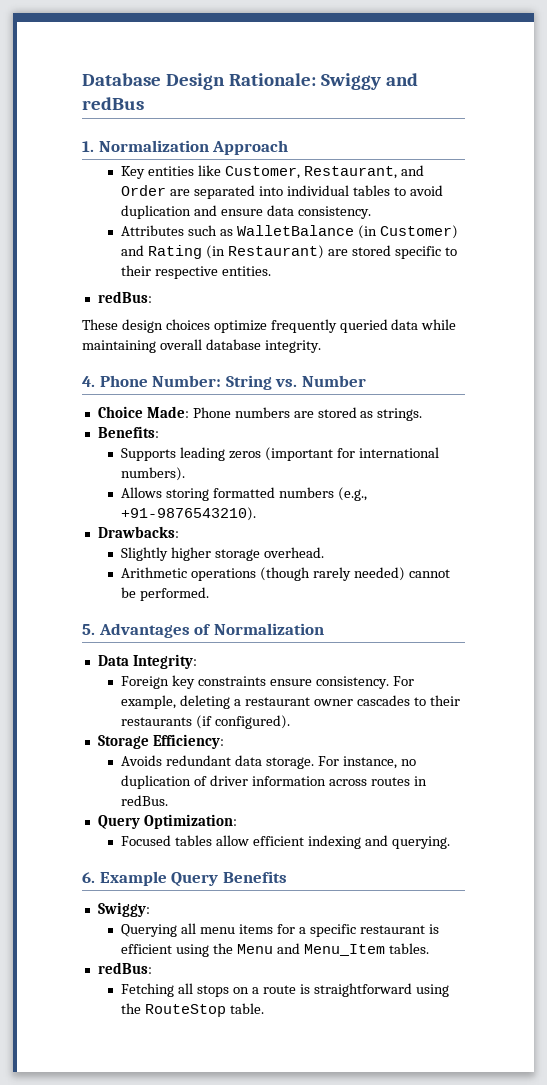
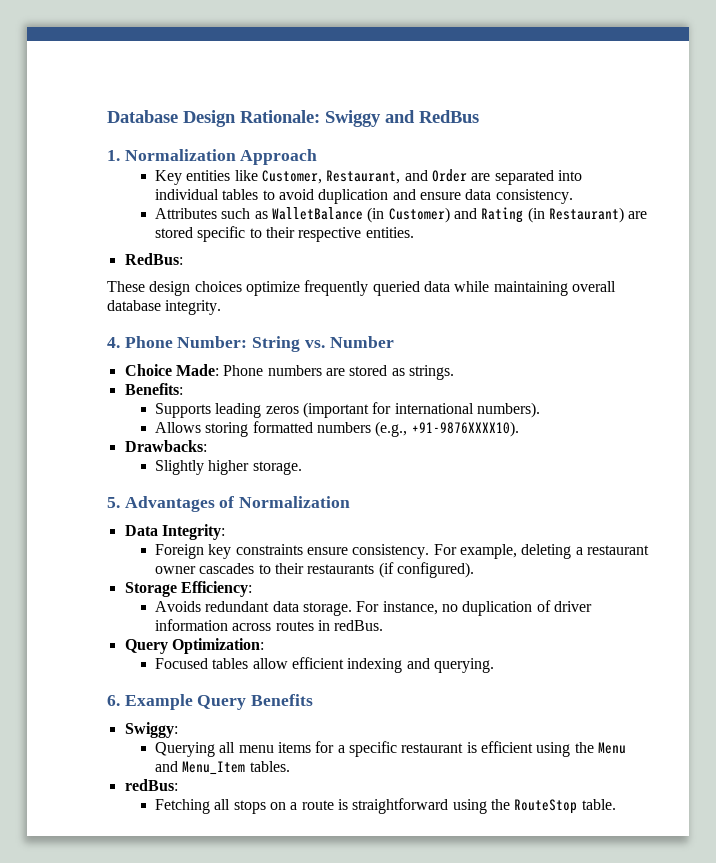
[82,97,144,110] redBus -> [419,110,479,123] RedBus
[97,291,152,303] redBus: -> [124,253,183,265] RedBus:
[121,507,257,521] +91-9876543210). -> [411,421,519,437] +91-9876XXXX10).
[215,547,325,561] [121,567,451,581] [121,587,210,601] storage overhead. // Arithmetic operations (though rarely needed) cannot be performed. -> [252,461,302,475] storage.

